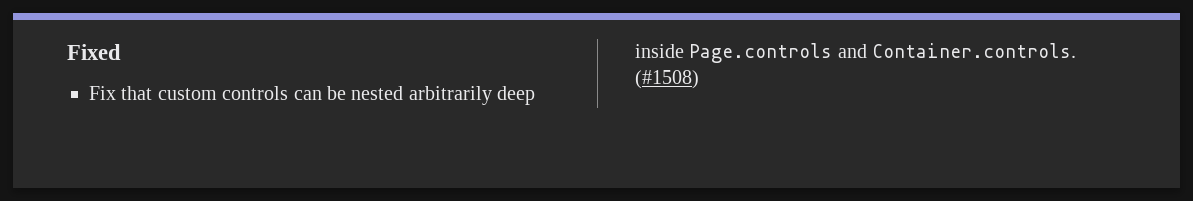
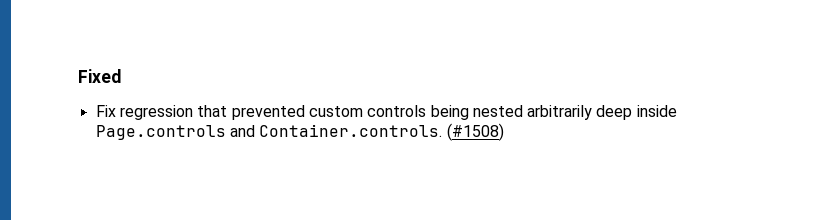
[121,86,346,100] that custom controls can be -> [119,105,469,120] regression that prevented custom controls being

